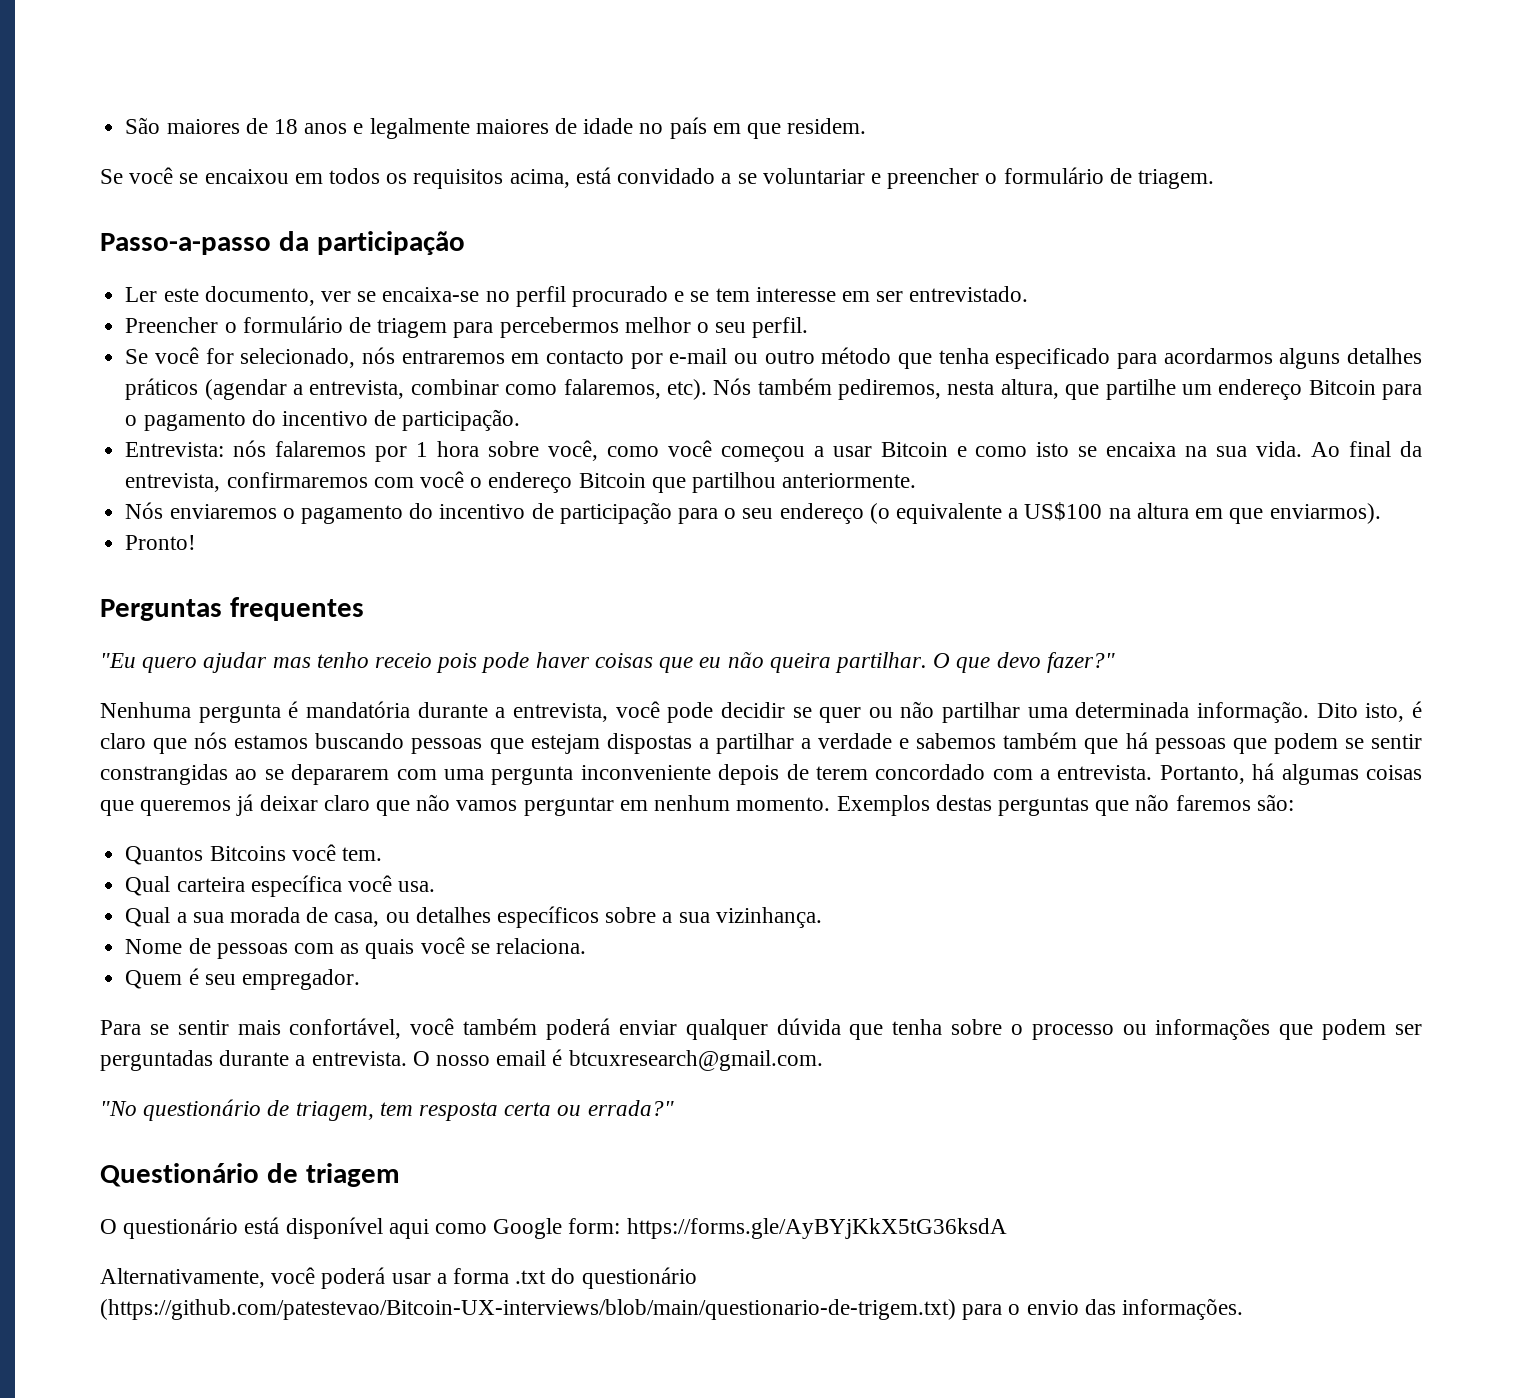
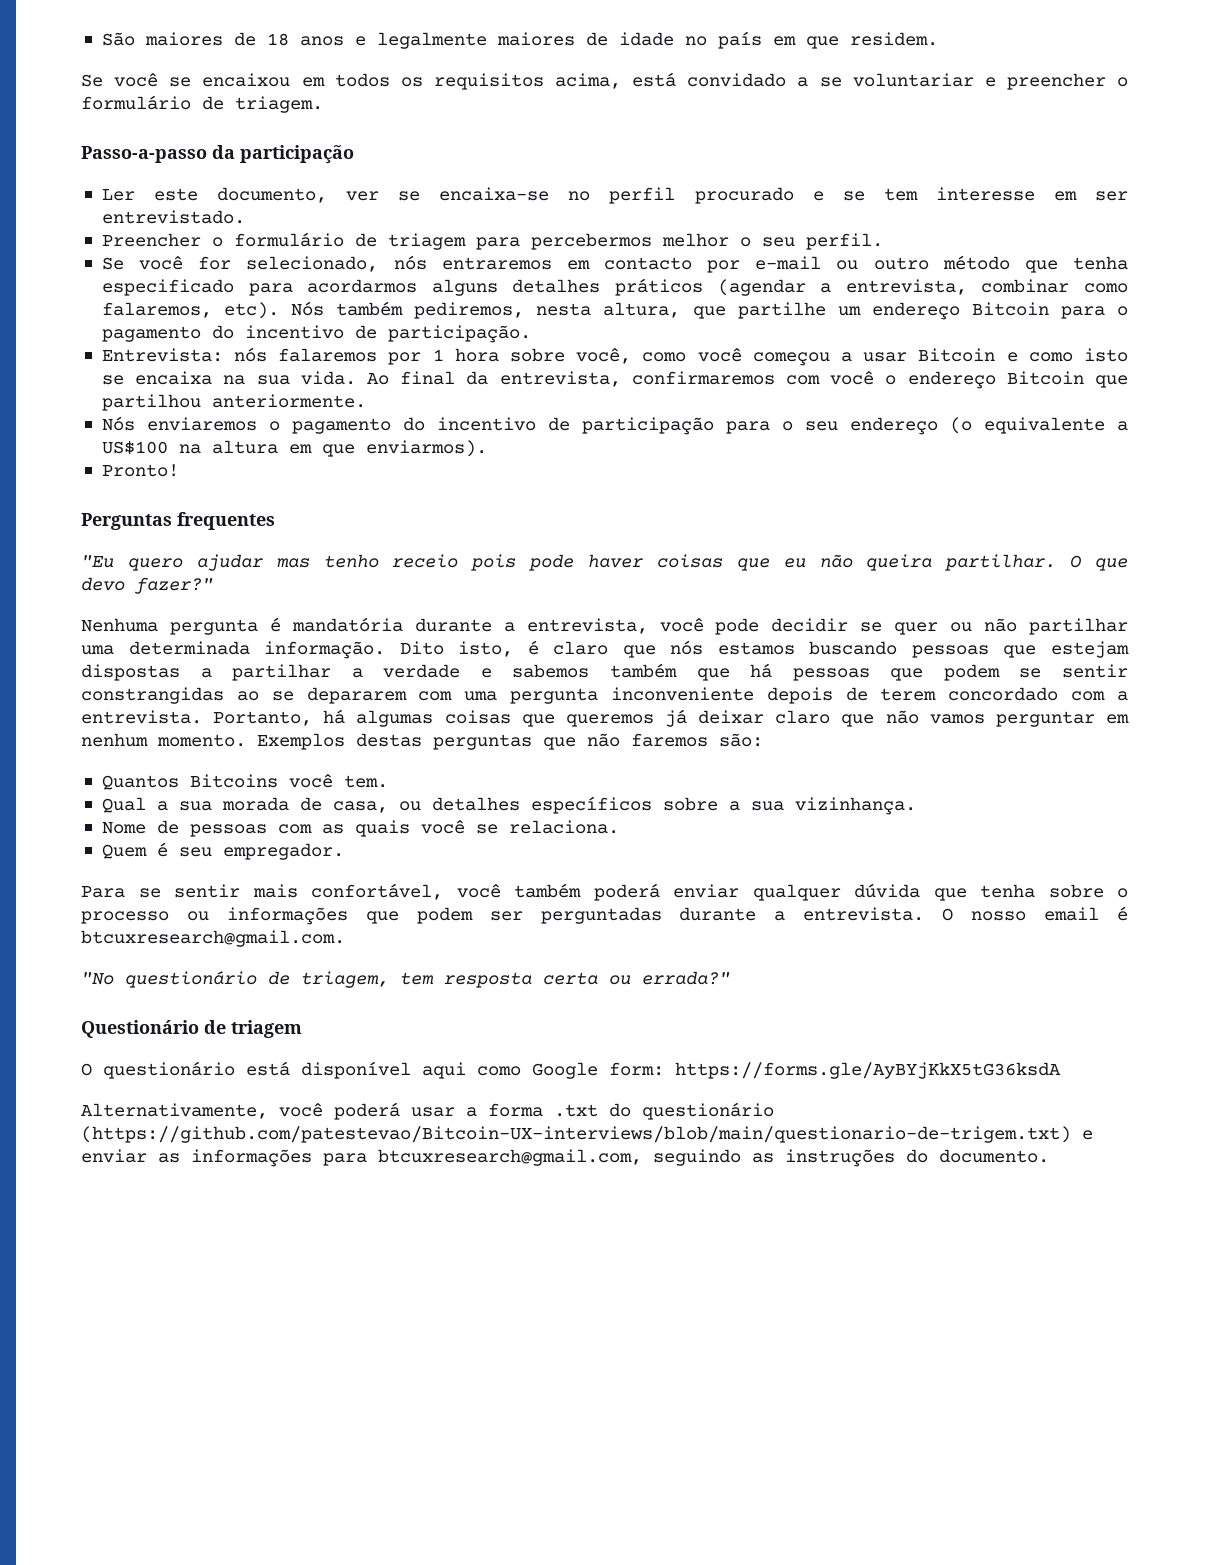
[125,875,436,897] // Qual carteira específica você usa. -> (388, 781) none
[962,1298,1244,1320] para o envio das informações. -> [1082,1130,1093,1140] [81,1149,1049,1167] e enviar as informações para btcuxresearch@gmail.com, seguindo as instruções do documento.

